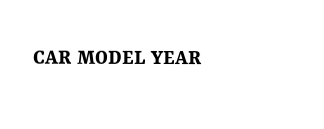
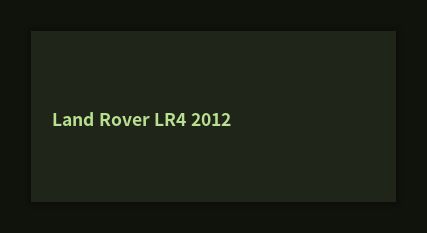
[33,50,203,65] CAR MODEL YEAR -> [52,112,232,126] Land Rover LR4 2012

